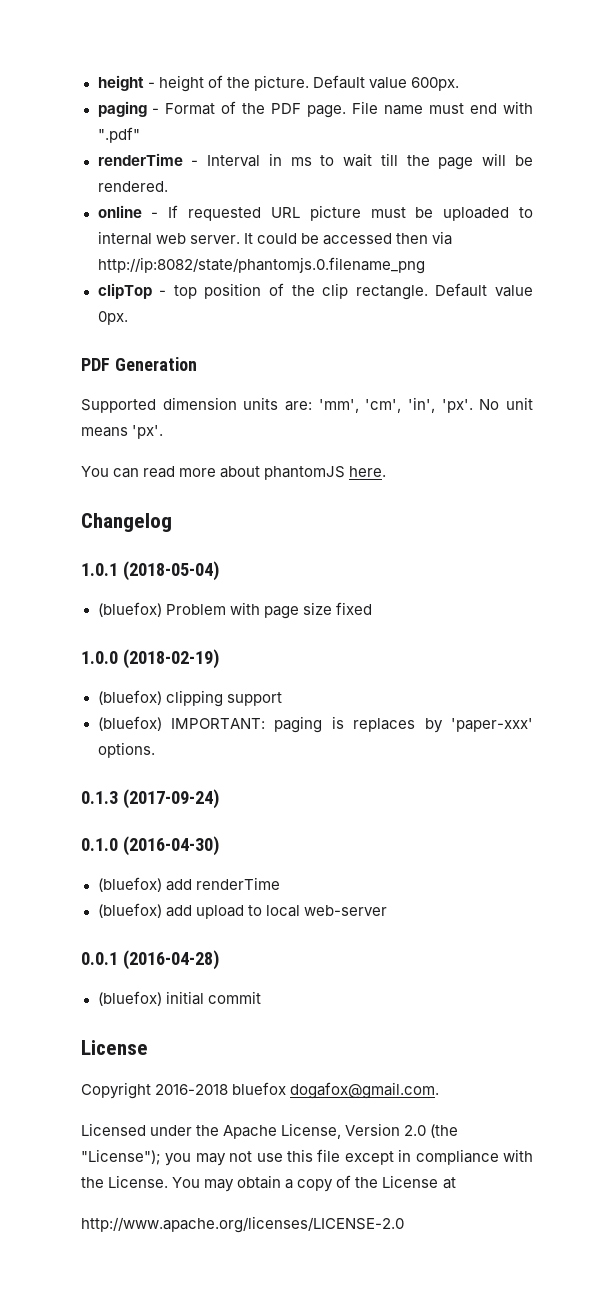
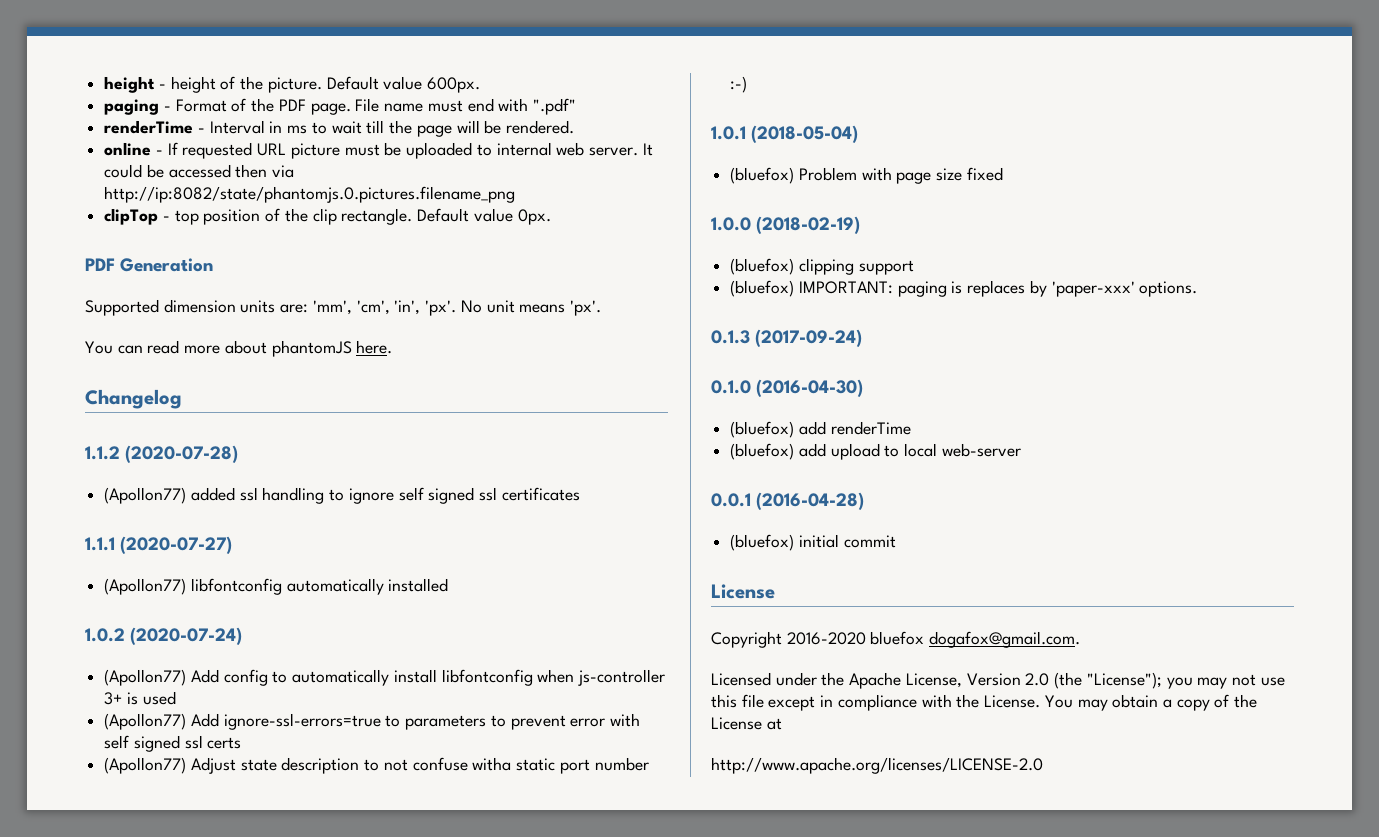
[97,257,425,274] http://ip:8082/state/phantomjs.0.filename_png -> [104,186,516,203] http://ip:8082/state/phantomjs.0.pictures.filename_png
(172, 522) none -> [85,445,239,463] [104,487,580,504] [85,536,233,554] [104,578,449,595] [85,627,243,645] [104,669,666,686] [104,691,176,705] [104,713,641,730] [104,735,242,752] [104,757,649,774] [730,76,748,93] // 1.1.2 (2020-07-28) // (Apollon77) added ssl handling to ignore self signed ssl certificates // 1.1.1 (2020-07-27) // (Apollon77) libfontconfig automatically installed // 1.0.2 (2020-07-24) // (Apollon77) Add config to automatically install libfontconfig when js-controller 3+ is used // (Apollon77) Add ignore-ssl-errors=true to parameters to prevent error with self signed ssl certs // (Apollon77) Adjust state description to not confuse witha static port number :-)
[155,1084,229,1095] 2016-2018 -> [786,632,866,645] 2016-2020

